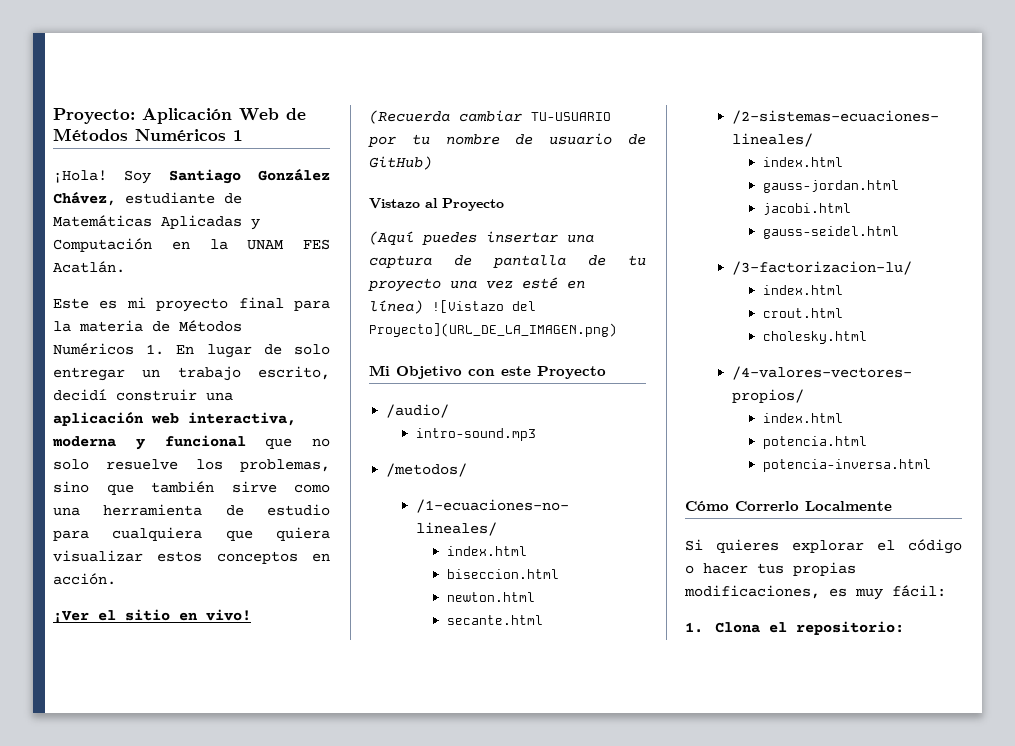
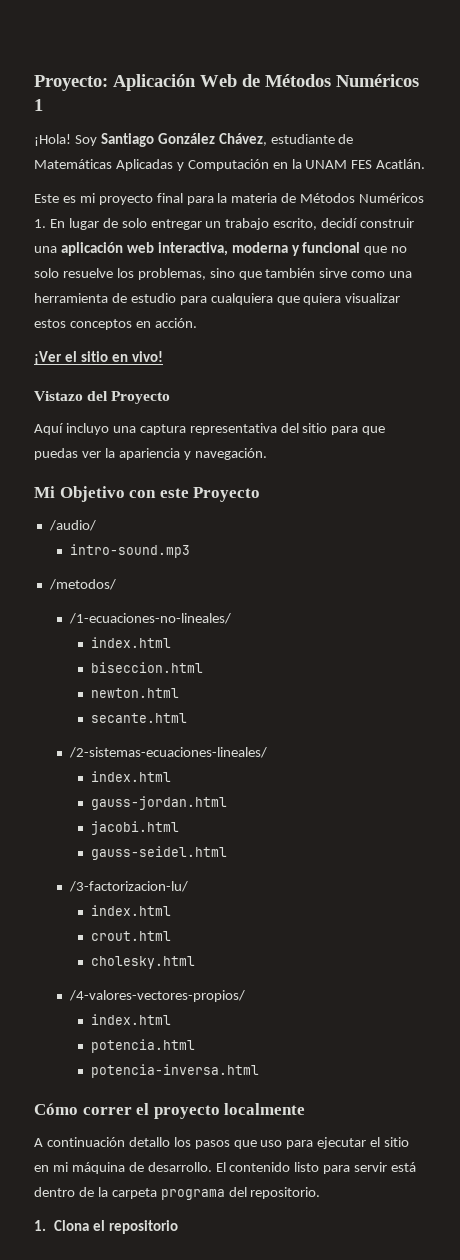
[369,110,611,124] [368,133,646,147] [369,156,432,170] (Recuerda cambiar TU-USUARIO por tu nombre de usuario de GitHub) -> (163, 356) none
[425,198,504,211] [369,231,594,245] [369,255,646,268] [368,277,585,292] [369,300,536,314] [369,323,617,337] al Proyecto // (Aquí puedes insertar una captura de pantalla de tu proyecto una vez esté en línea) ![Vistazo del Proyecto](URL_DE_LA_IMAGEN.png) -> [87,391,171,404] [34,423,386,435] [34,448,267,460] del Proyecto // Aquí incluyo una captura representativa del sitio para que puedas ver la apariencia y navegación.
[735,501,892,511] [685,539,962,554] [685,562,856,576] [684,585,946,600] Correrlo Localmente // Si quieres explorar el código o hacer tus propias modificaciones, es muy fácil: -> [82,1103,306,1119] [34,1137,410,1149] [34,1162,417,1174] [34,1187,321,1200] correr el proyecto localmente // A continuación detallo los pasos que uso para ejecutar el sitio en mi máquina de desarrollo. El contenido listo para servir está dentro de la carpeta programa del repositorio.
[796,621,905,635] repositorio: -> [109,1220,179,1234] repositorio

